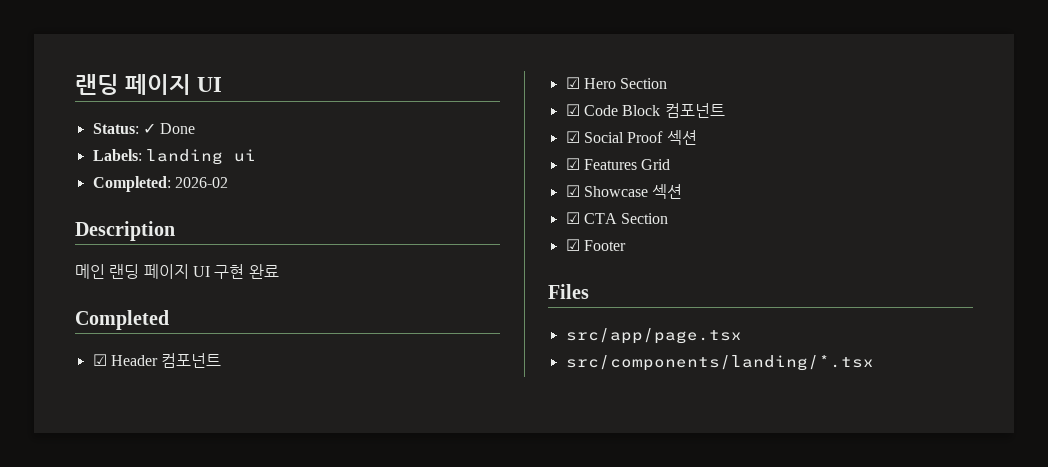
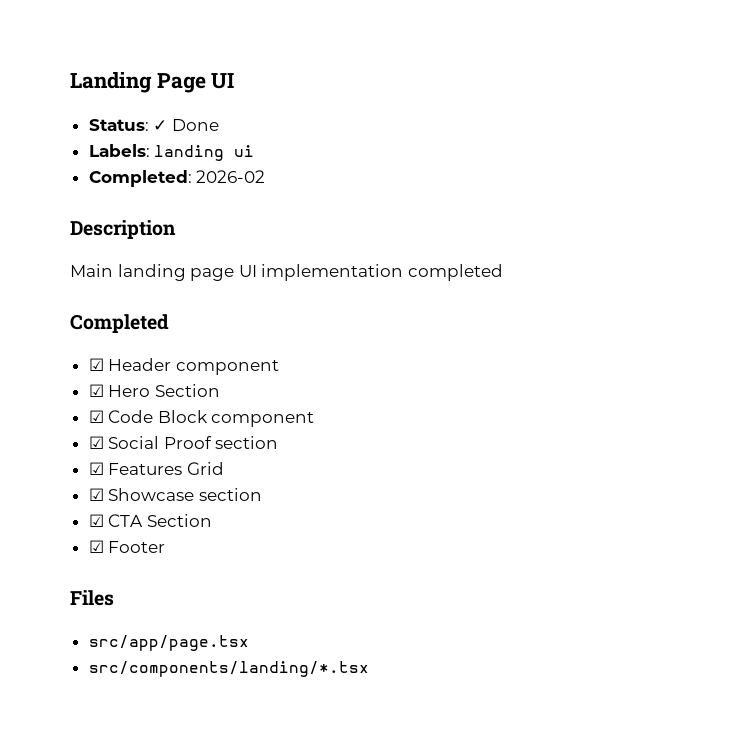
[75,74,192,95] 랜딩 페이지 -> [70,72,206,93] Landing Page
[75,264,279,279] 메인 랜딩 페이지 UI 구현 완료 -> [70,264,503,281] Main landing page UI implementation completed
[161,353,222,368] 컴포넌트 -> [175,360,279,375] component
[664,103,725,118] 컴포넌트 -> [211,412,315,427] component
[666,130,697,145] 섹션 -> [215,436,279,449] section
[652,184,683,199] 섹션 -> [198,488,262,501] section

